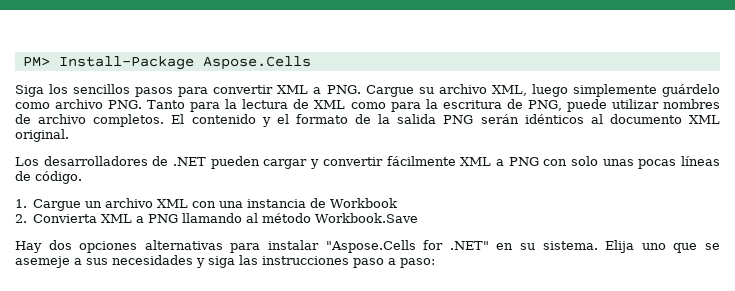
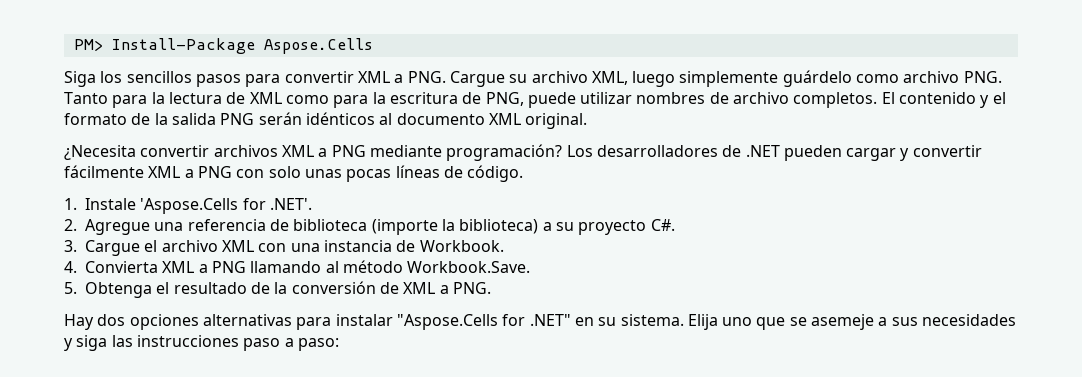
(69, 135) none -> [64,144,563,161] ¿Necesita convertir archivos XML a PNG mediante programación?
[33,199,103,211] Cargue un -> [85,198,312,214] [64,219,675,235] [64,240,158,256] Instale 'Aspose.Cells for .NET'. // 2. Agregue una referencia de biblioteca (importe la biblioteca) a su proyecto C#. // 3. Cargue el
[330,198,398,208] [15,214,27,223] Workbook // 2. -> [419,240,504,252] [64,261,77,273] Workbook. // 4.
[315,213,419,223] Workbook.Save -> [407,261,531,273] [64,281,491,298] Workbook.Save. // 5. Obtenga el resultado de la conversión de XML a PNG.

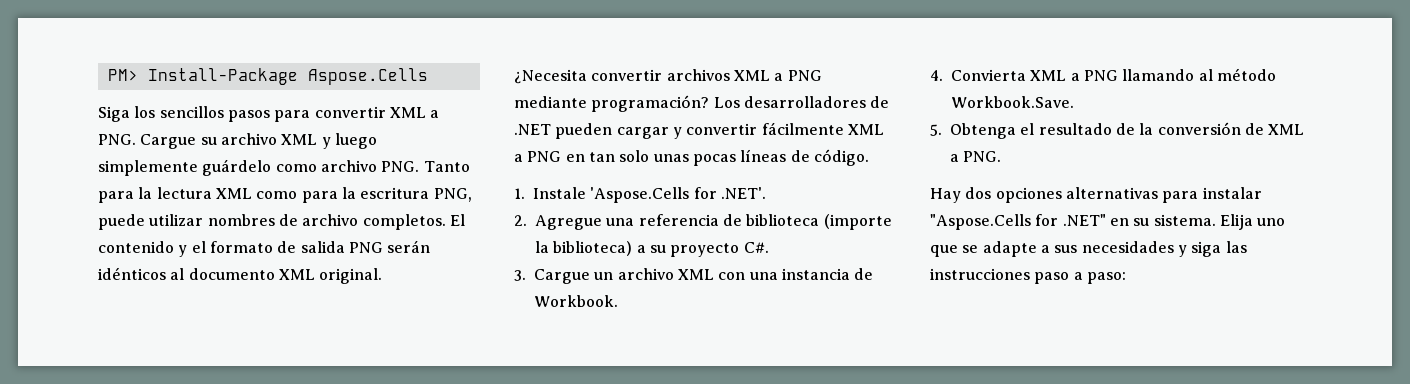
[591,71,628,85] XML, -> [281,134,331,149] XML y
[226,92,246,104] de -> (212, 193) none
[462,92,482,104] de -> (430, 193) none
[154,113,168,125] la -> (297, 247) none
[236,169,265,178] con -> [565,152,615,162] en tan
[144,240,158,252] el -> [594,272,614,280] un
[811,314,875,330] asemeje -> [982,241,1037,257] adapte

